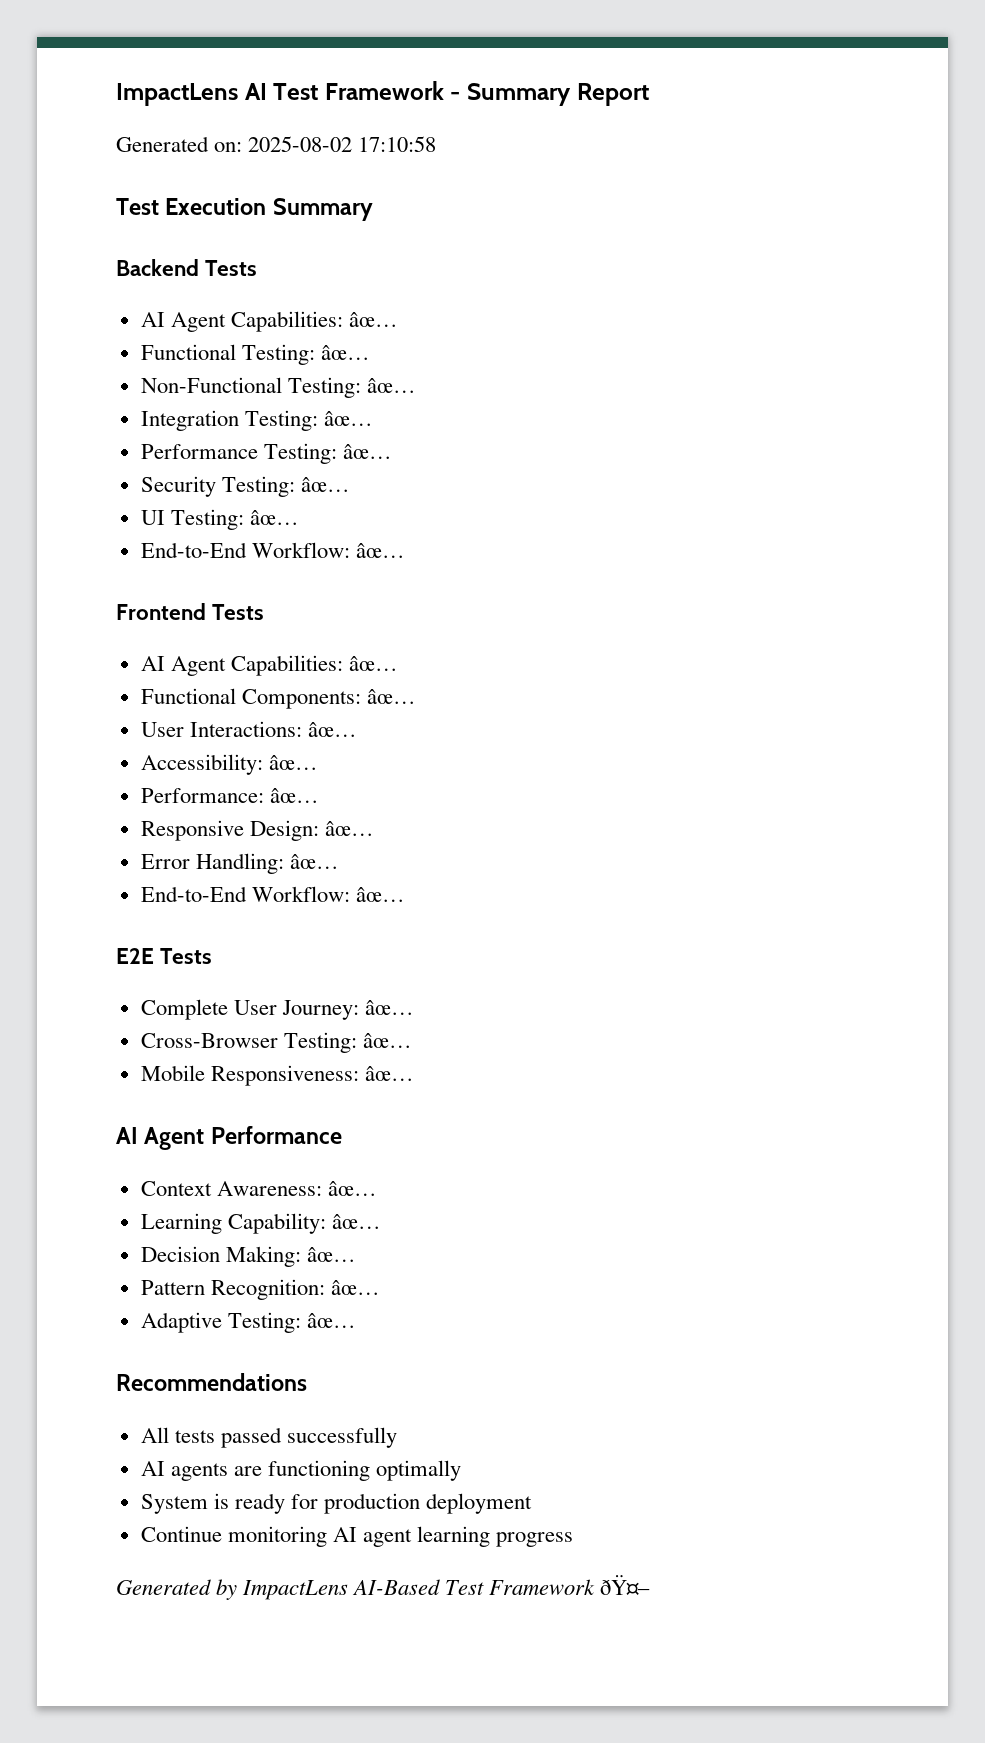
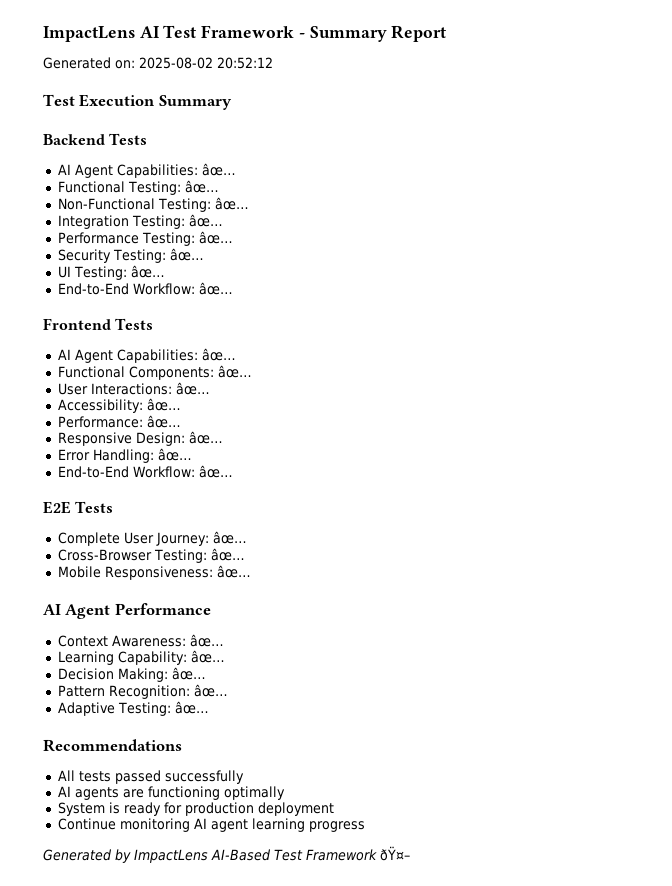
[358,136,437,152] 17:10:58 -> [217,57,273,69] 20:52:12

